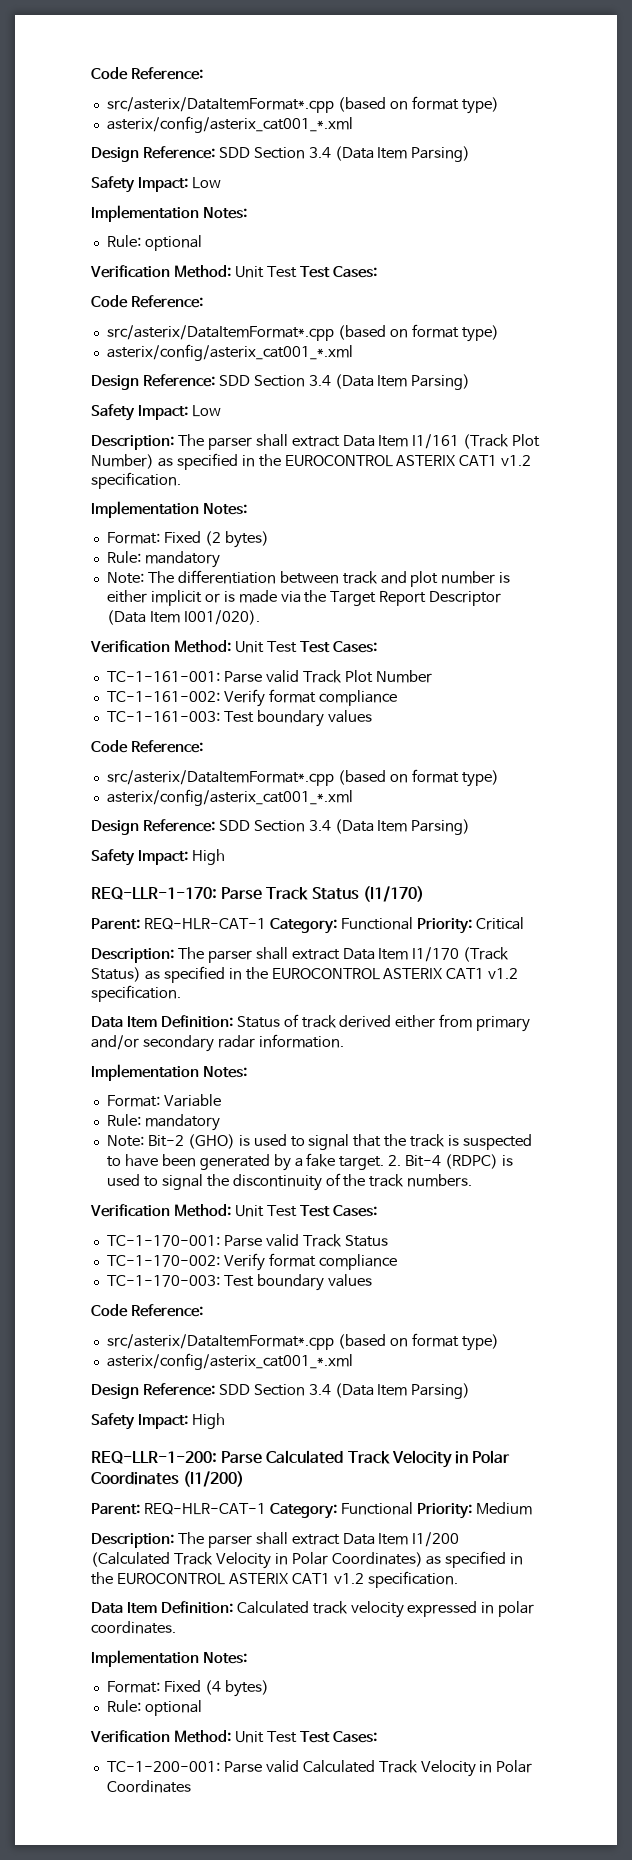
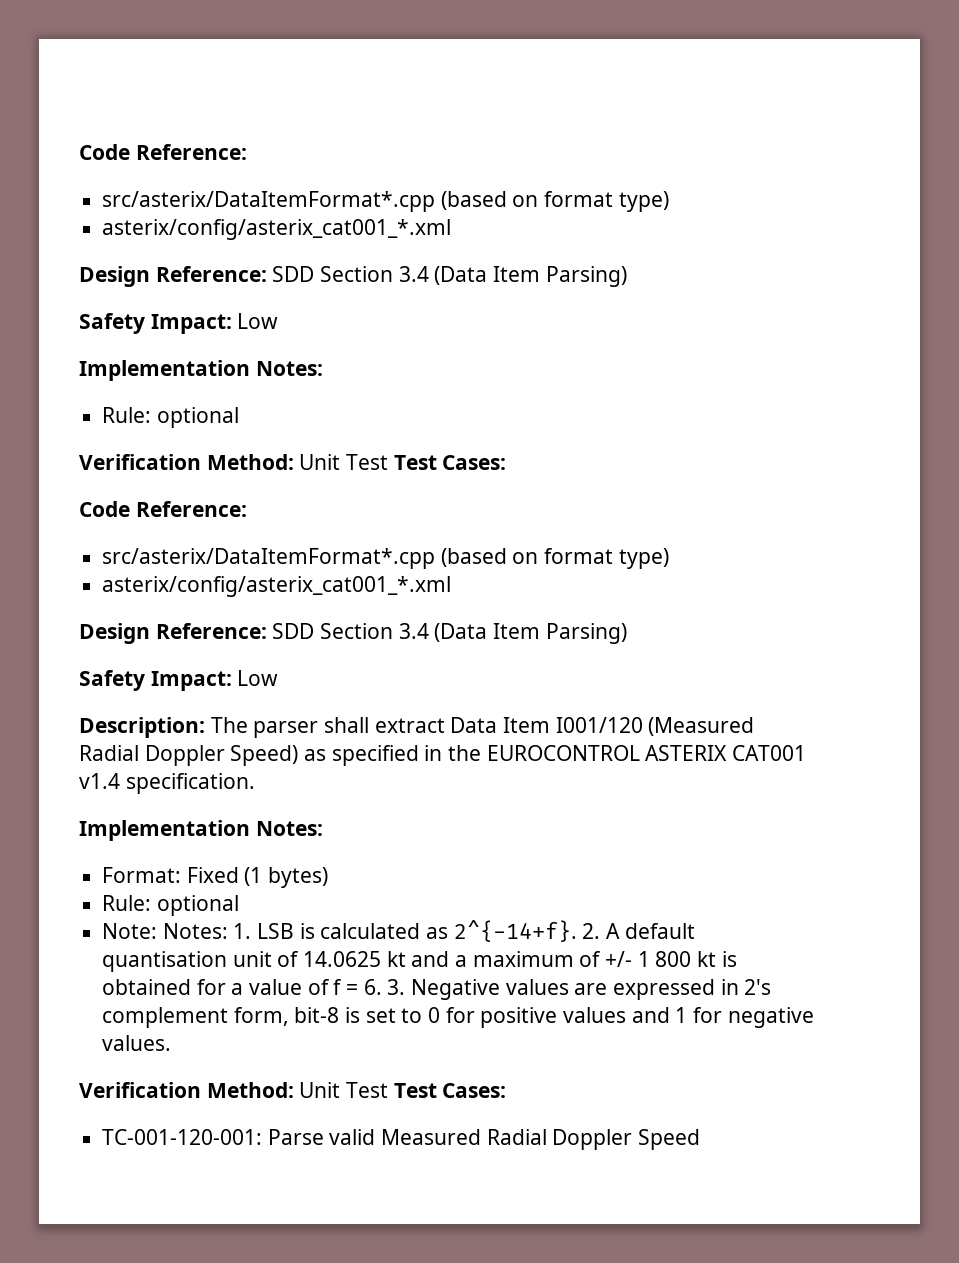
[412,434,541,449] [91,453,532,470] I1/161 (Track Plot Number) as specified in the EUROCONTROL ASTERIX CAT1 v1.2 -> [555,717,755,736] [79,745,807,766] [79,773,120,789] I001/120 (Measured Radial Doppler Speed) as specified in the EUROCONTROL ASTERIX CAT001 v1.4
[204,531,269,548] [106,551,220,568] [106,570,511,587] [106,590,502,606] [106,610,260,625] [90,640,377,653] [106,670,432,683] [106,689,397,707] [106,710,372,727] [91,740,203,753] [106,769,499,787] [106,789,353,806] [91,819,471,835] [91,849,225,866] [91,886,424,902] [91,917,524,934] [91,947,510,963] [91,966,519,983] [91,985,181,1002] [91,1014,531,1032] [91,1034,344,1052] [91,1064,247,1081] [106,1094,221,1107] [106,1114,220,1131] [106,1134,533,1150] [106,1153,514,1171] [106,1173,473,1191] [90,1204,377,1217] [106,1234,388,1247] [106,1253,397,1271] [106,1274,372,1291] [91,1304,203,1317] [106,1333,499,1351] [106,1353,353,1370] [91,1383,471,1399] [91,1413,225,1430] [91,1450,511,1468] [91,1471,245,1487] [91,1502,532,1519] [91,1532,460,1548] [91,1551,524,1569] [91,1571,458,1588] [91,1601,535,1618] [91,1621,176,1634] [91,1650,247,1667] [106,1680,269,1697] [106,1700,202,1716] [90,1730,377,1743] [106,1760,533,1777] [106,1780,191,1793] (2 bytes) // Rule: mandatory // Note: The differentiation between track and plot number is either implicit or is made via the Target Report Descriptor (Data Item I001/020). // Verification Method: Unit Test Test Cases: // TC-1-161-001: Parse valid Track Plot Number // TC-1-161-002: Verify format compliance // TC-1-161-003: Test boundary values // Code Reference: // src/asterix/DataItemFormat*.cpp (based on format type) // asterix/config/asterix_cat001_*.xml // Design Reference: SDD Section 3.4 (Data Item Parsing) // Safety Impact: High // REQ-LLR-1-170: Parse Track Status (I1/170) // Parent: REQ-HLR-CAT-1 Category: Functional Priority: Critical // Description: The parser shall extract Data Item I1/170 (Track Status) as specified in the EUROCONTROL ASTERIX CAT1 v1.2 specification. // Data Item Definition: Status of track derived either from primary and/or secondary radar information. // Implementation Notes: // Format: Variable // Rule: mandatory // Note: Bit-2 (GHO) is used to signal that the track is suspected to have been generated by a fake target. 2. Bit-4 (RDPC) is used to signal the discontinuity of the track numbers. // Verification Method: Unit Test Test Cases: // TC-1-170-001: Parse valid Track Status // TC-1-170-002: Verify format compliance // TC-1-170-003: Test boundary values // Code Reference: // src/asterix/DataItemFormat*.cpp (based on format type) // asterix/config/asterix_cat001_*.xml // Design Reference: SDD Section 3.4 (Data Item Parsing) // Safety Impact: High // REQ-LLR-1-200: Parse Calculated Track Velocity in Polar Coordinates (I1/200) // Parent: REQ-HLR-CAT-1 Category: Functional Priority: Medium // Description: The parser shall extract Data Item I1/200 (Calculated Track Velocity in Polar Coordinates) as specified in the EUROCONTROL ASTERIX CAT1 v1.2 specification. // Data Item Definition: Calculated track velocity expressed in polar coordinates. // Implementation Notes: // Format: Fixed (4 bytes) // Rule: optional // Verification Method: Unit Test Test Cases: // TC-1-200-001: Parse valid Calculated Track Velocity in Polar Coordinates -> [244,867,329,888] [102,895,239,916] [102,920,695,942] [102,951,737,972] [102,979,772,1000] [102,1007,814,1028] [102,1035,172,1051] [79,1082,507,1098] [102,1129,701,1150] (1 bytes) // Rule: optional // Note: Notes: 1. LSB is calculated as 2^{-14+f}. 2. A default quantisation unit of 14.0625 kt and a maximum of +/- 1 800 kt is obtained for a value of f = 6. 3. Negative values are expressed in 2's complement form, bit-8 is set to 0 for positive values and 1 for negative values. // Verification Method: Unit Test Test Cases: // TC-001-120-001: Parse valid Measured Radial Doppler Speed

